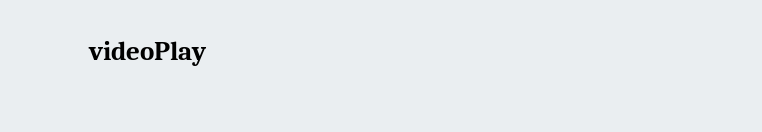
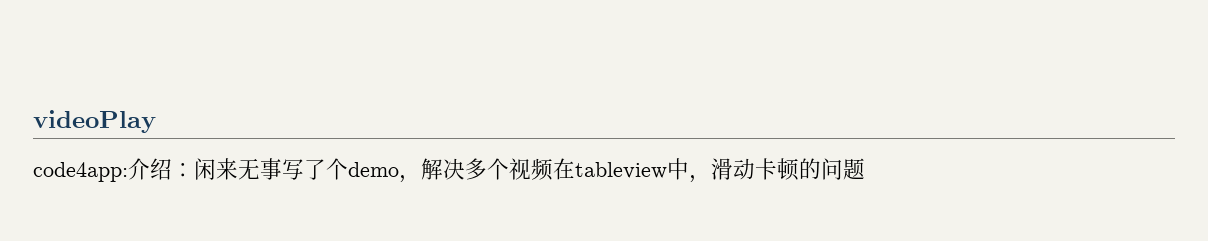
(207, 53) none -> [33,158,865,183] // code4app:介绍：闲来无事写了个demo，解决多个视频在tableview中，滑动卡顿的问题

